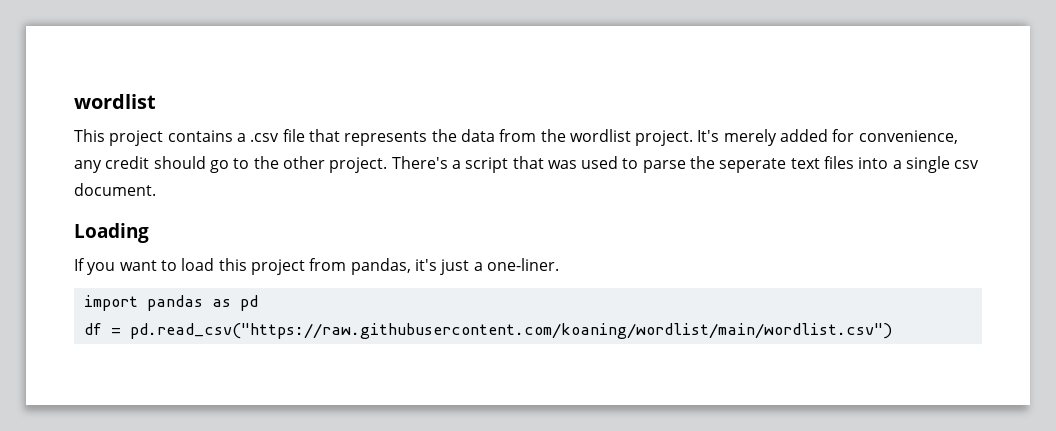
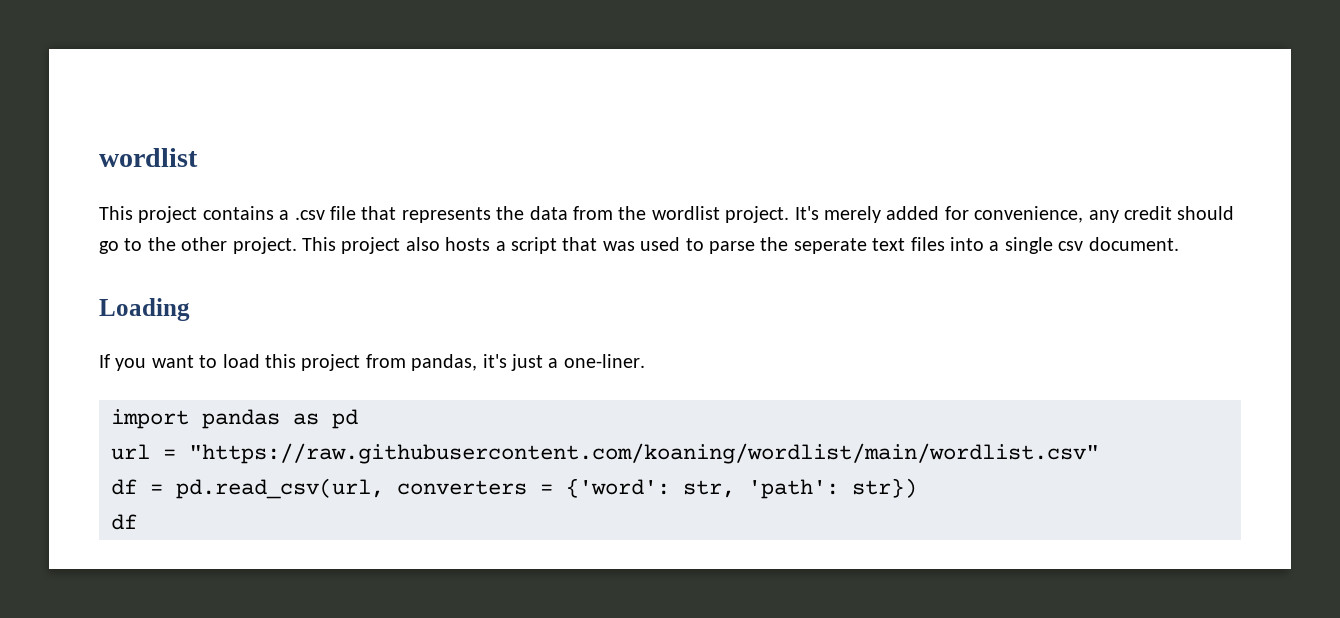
[391,156,448,169] There's -> [302,237,491,254] This project also hosts
(258, 303) none -> [111,443,1099,464] // url = "https://raw.githubusercontent.com/koaning/wordlist/main/wordlist.csv"
[129,323,892,339] pd.read_csv("https://raw.githubusercontent.com/koaning/wordlist/main/wordlist.csv") -> [176,478,917,499] [111,514,137,530] pd.read_csv(url, converters = {'word': str, 'path': str}) // df

